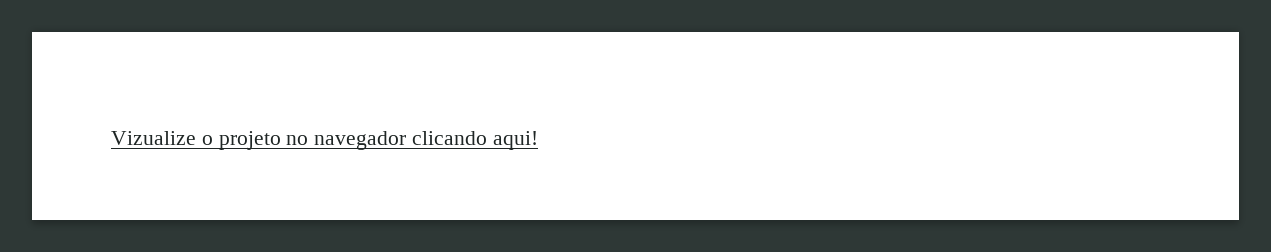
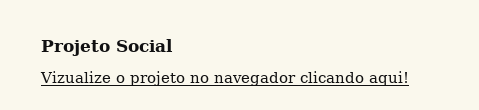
(111, 138) none -> [41,39,173,56] Projeto Social //

